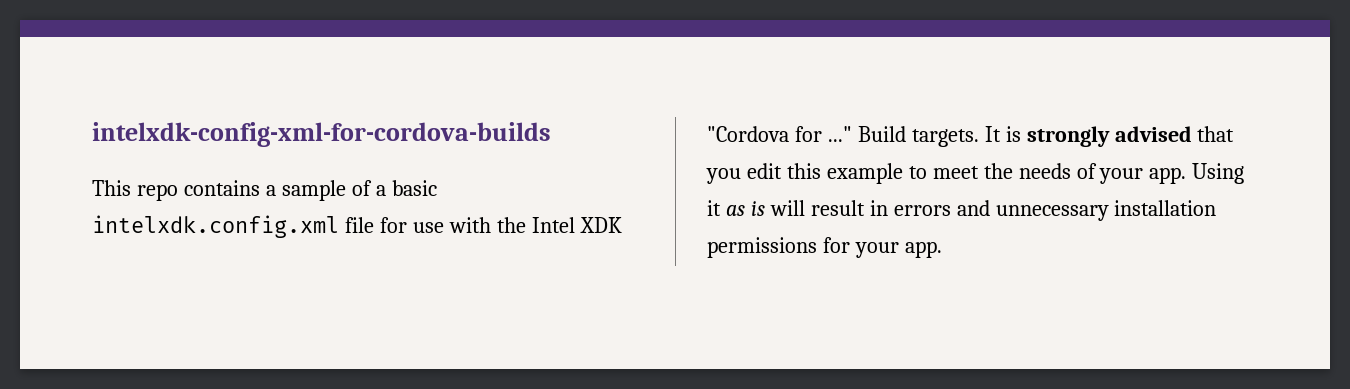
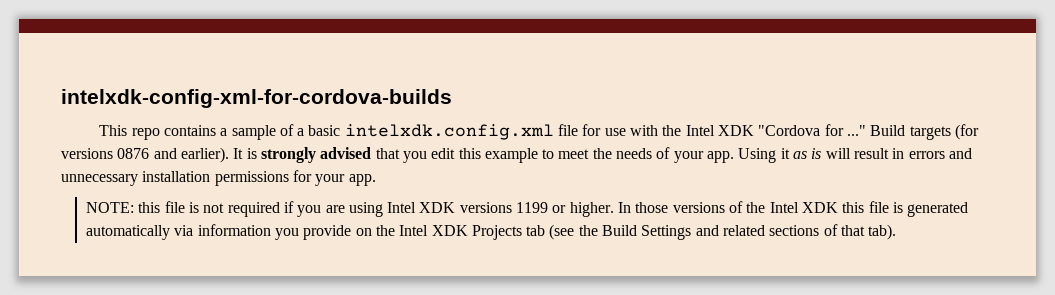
[911,129,979,147] targets. -> [909,124,979,140] [61,147,229,163] targets (for versions 0876 and earlier).
(942, 249) none -> [85,201,969,217] [85,224,897,240] // NOTE: this file is not required if you are using Intel XDK versions 1199 or higher. In those versions of the Intel XDK this file is generated automatically via information you provide on the Intel XDK Projects tab (see the Build Settings and related sections of that tab).

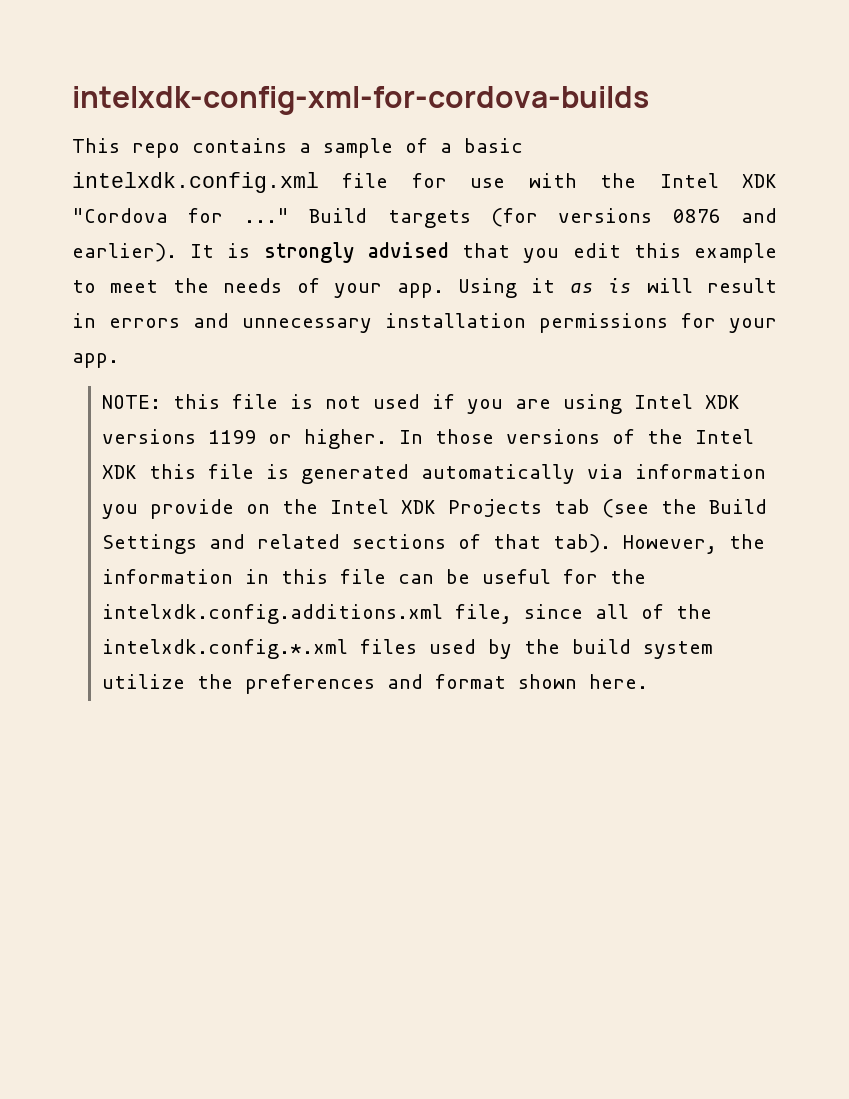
[227,202,280,217] required -> [373,394,421,409] used
(897, 232) none -> [623,534,766,554] [102,569,647,584] [102,604,713,624] [102,639,714,659] [102,674,649,694] However, the information in this file can be useful for the intelxdk.config.additions.xml file, since all of the intelxdk.config.*.xml files used by the build system utilize the preferences and format shown here.

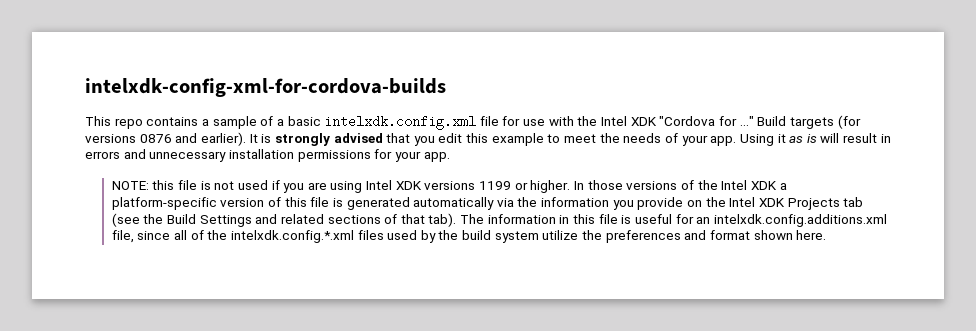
(138, 472) none -> [779,183,787,190] [111,197,281,210] a platform-specific version of
(624, 471) none -> [517,197,538,207] the
[623,534,766,554] However, the -> [460,214,485,224] The
[398,569,471,584] can be -> [621,215,632,224] is
[610,569,647,584] the -> [696,217,711,224] an

